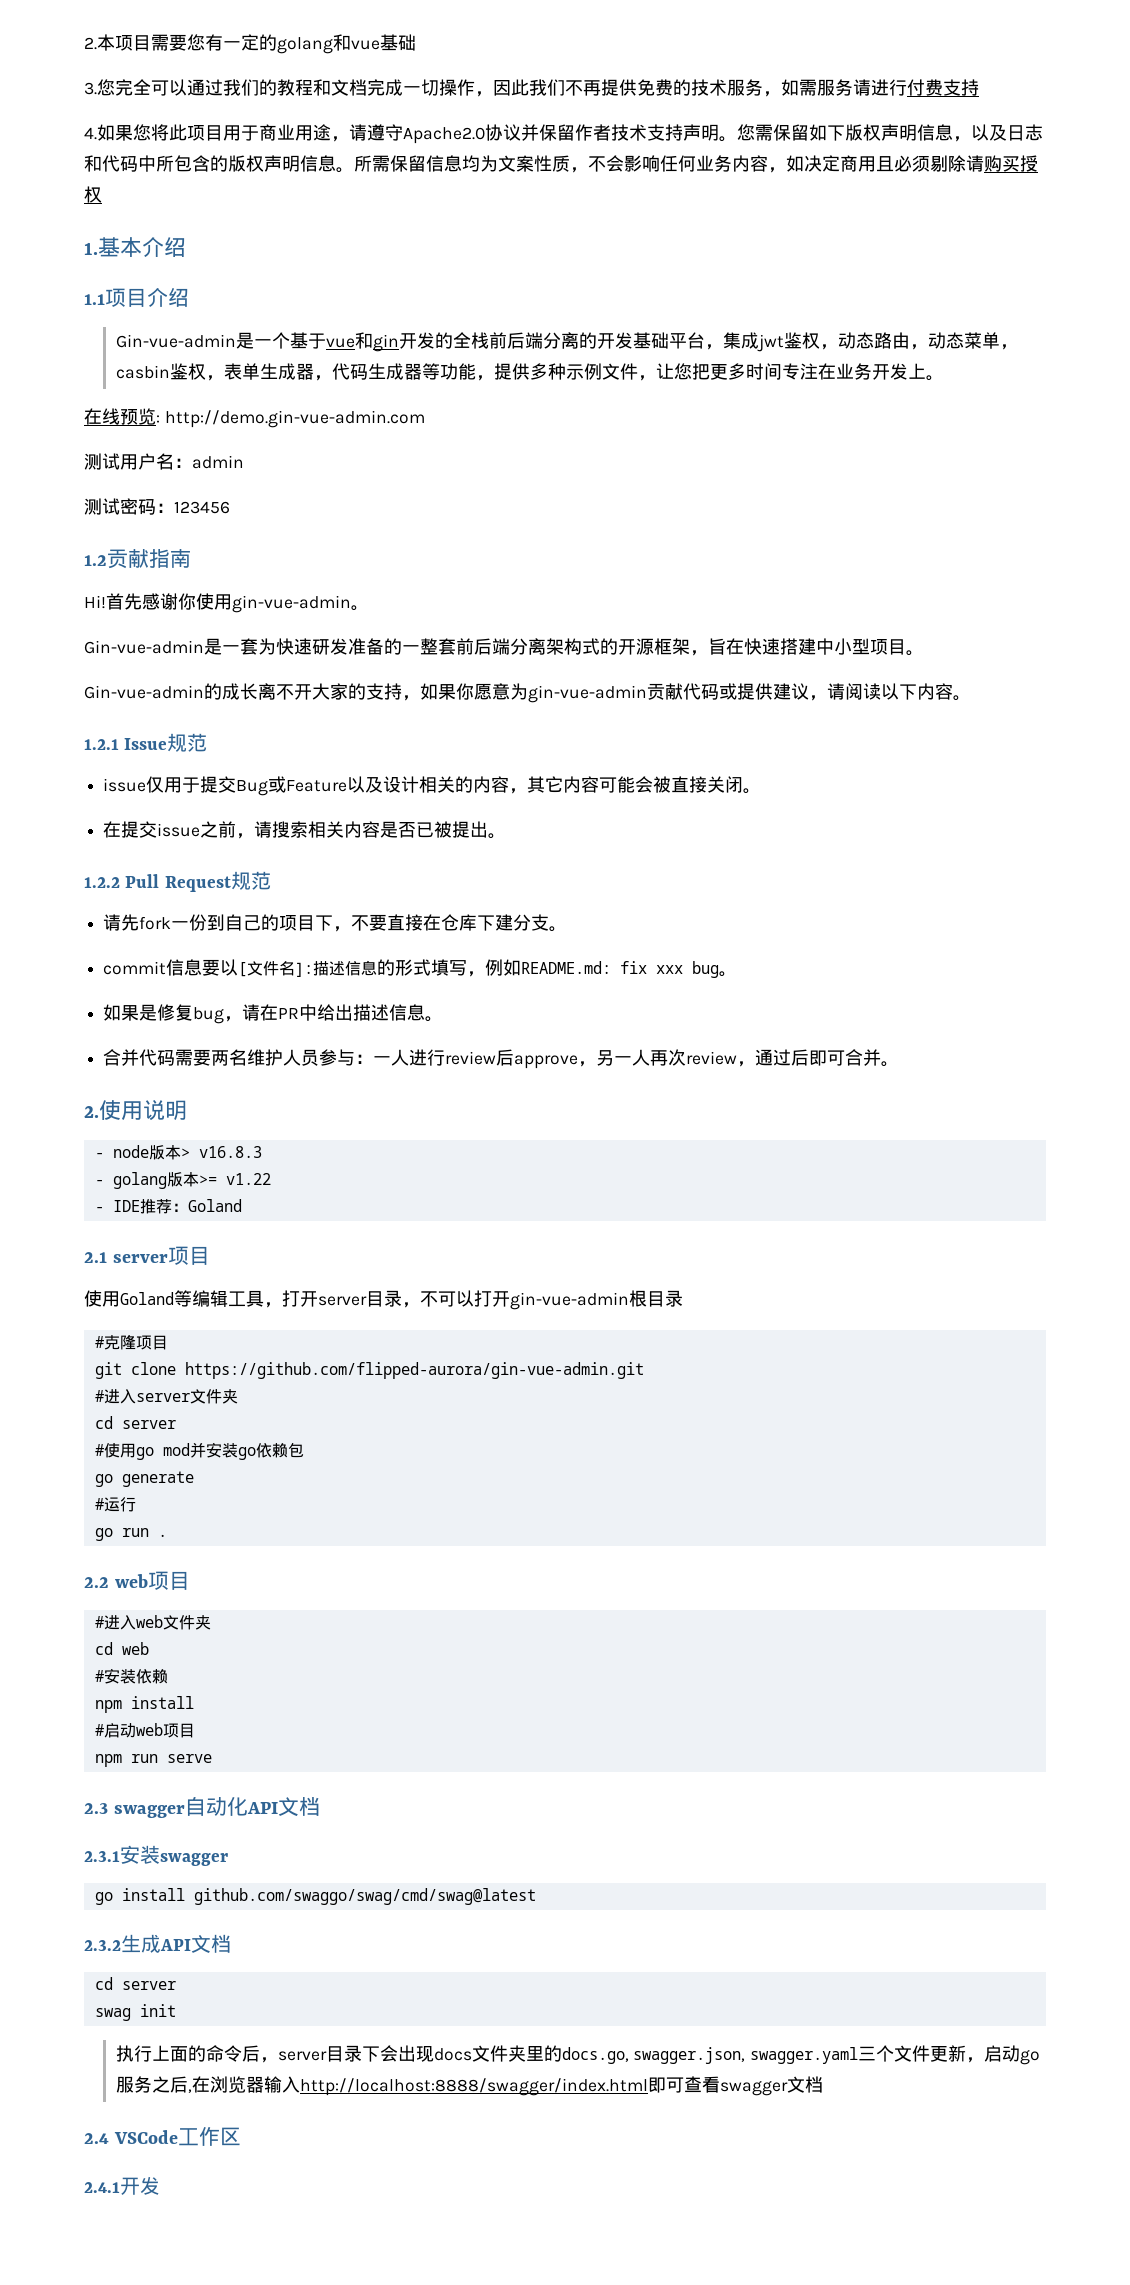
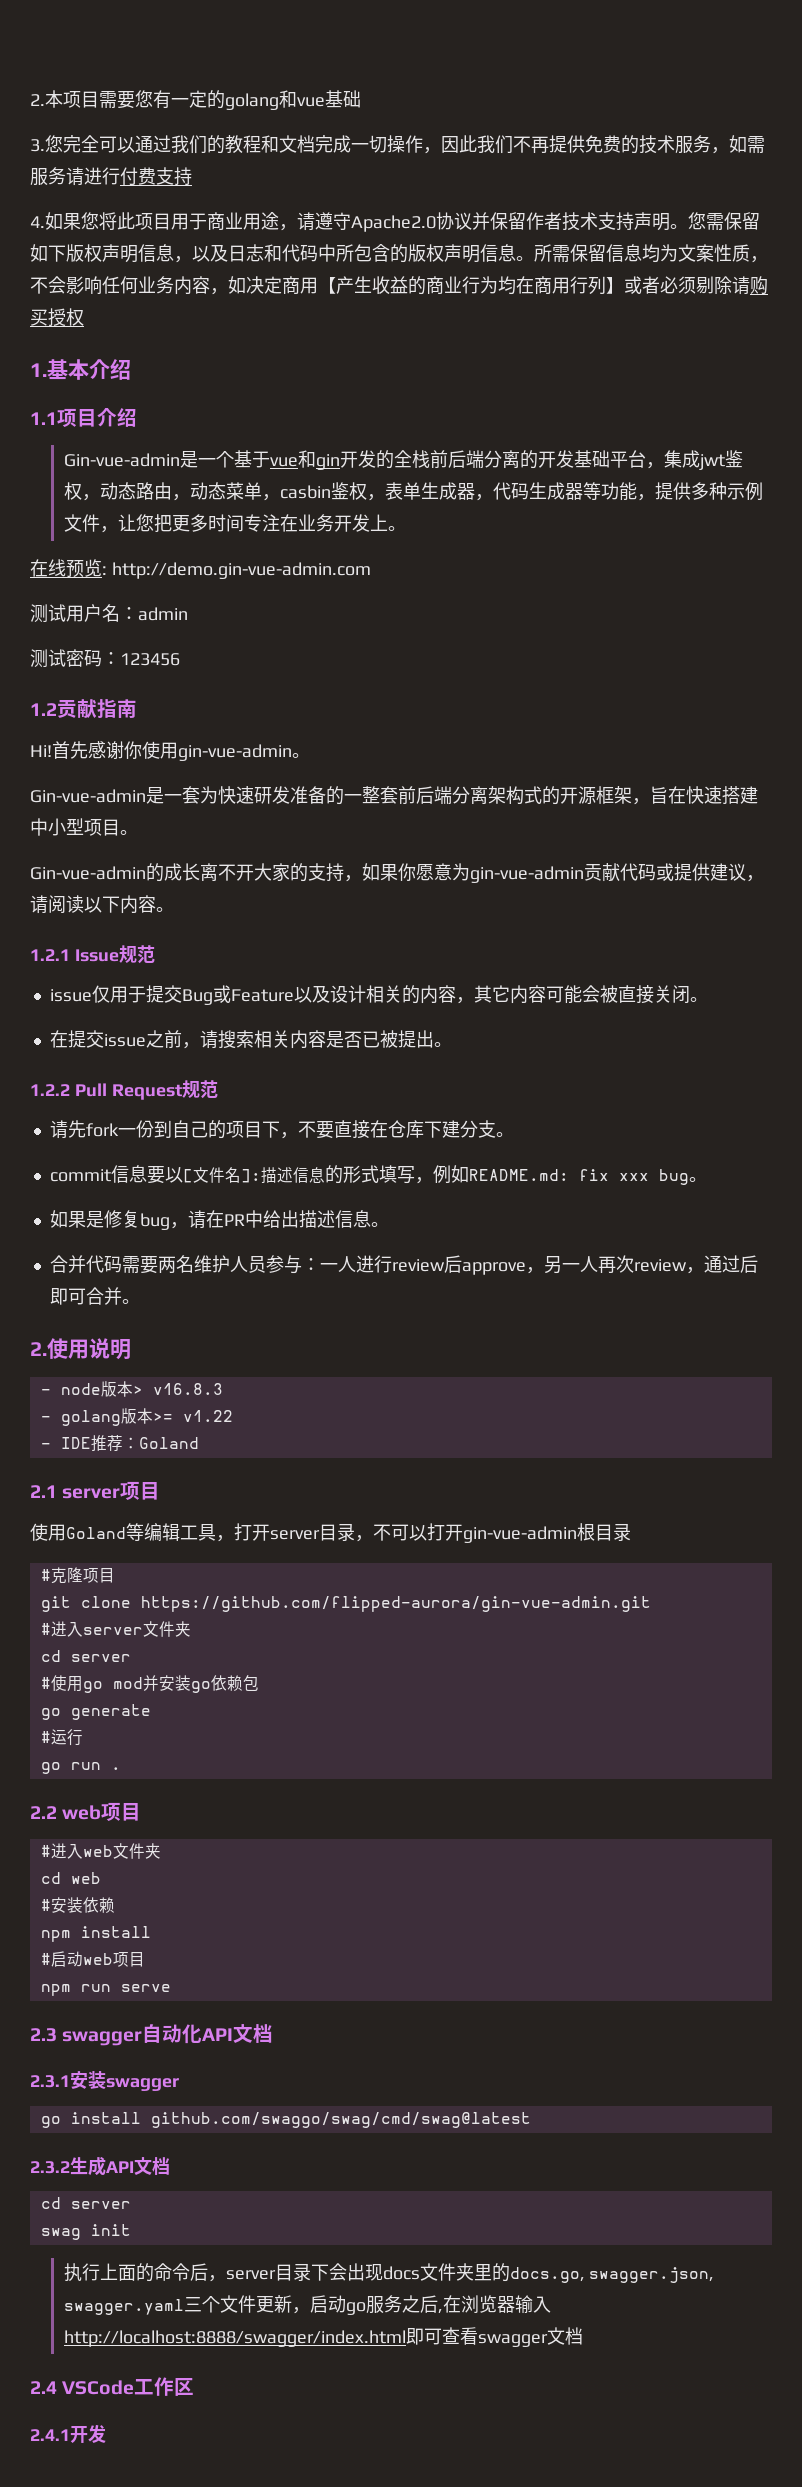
[876,156,894,172] 且 -> [318,276,660,295] 【产生收益的商业行为均在商用行列】或者

